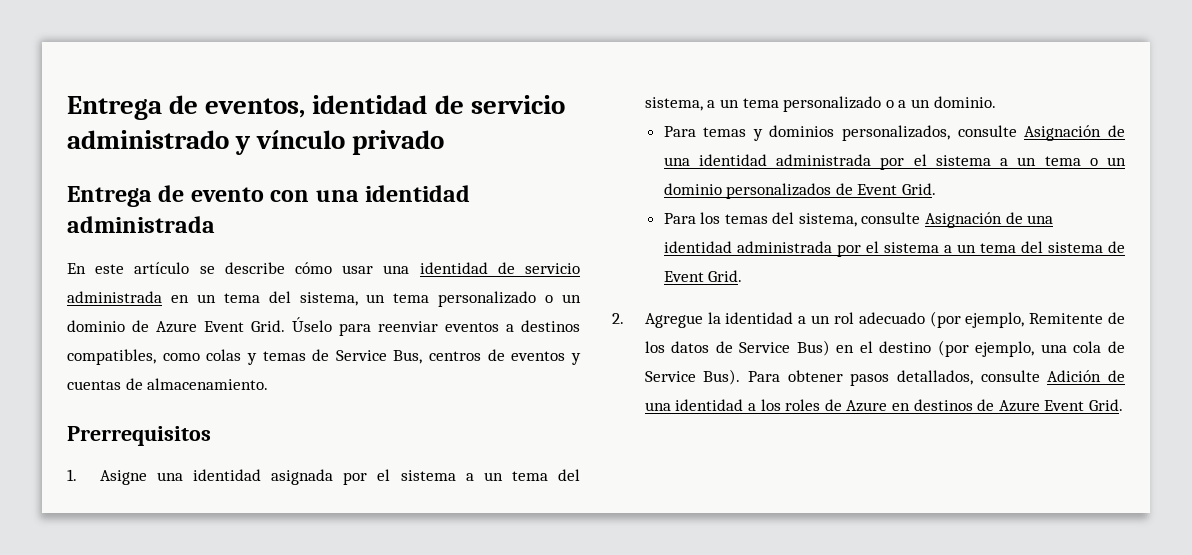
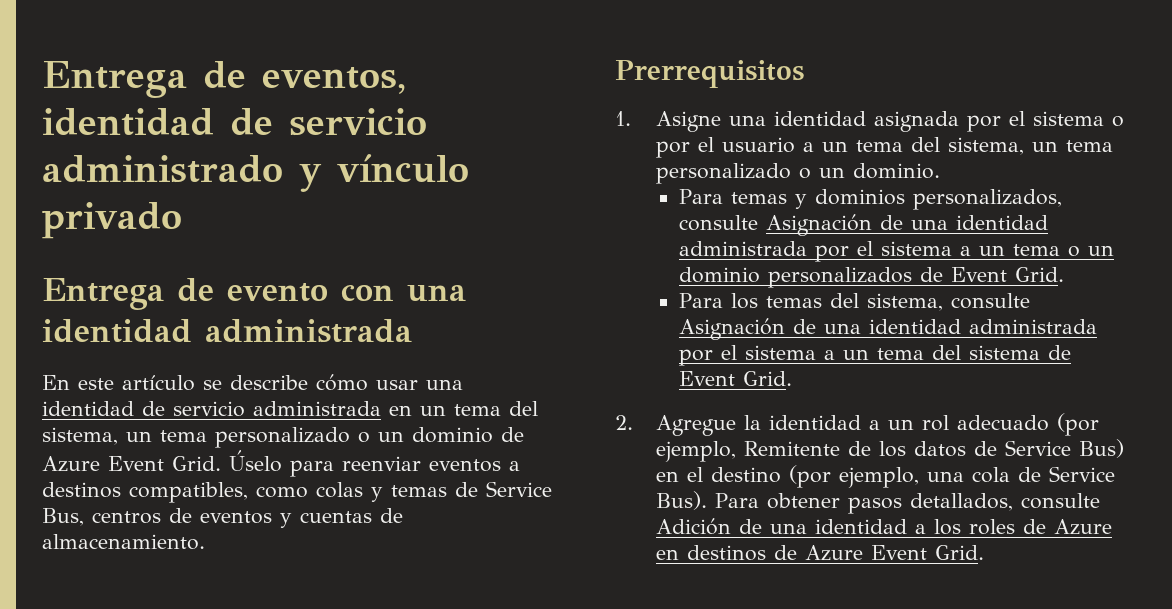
(456, 475) none -> [1111,116,1124,127] [655,137,795,158] o por el usuario
[707,96,907,112] a un tema personalizado o a -> [1031,140,1113,152] [655,163,811,184] un tema personalizado o

